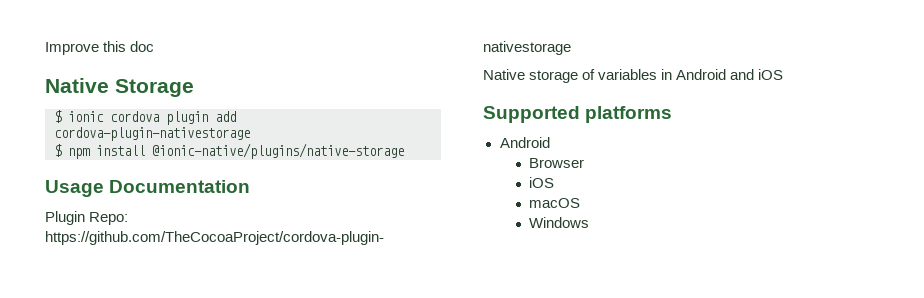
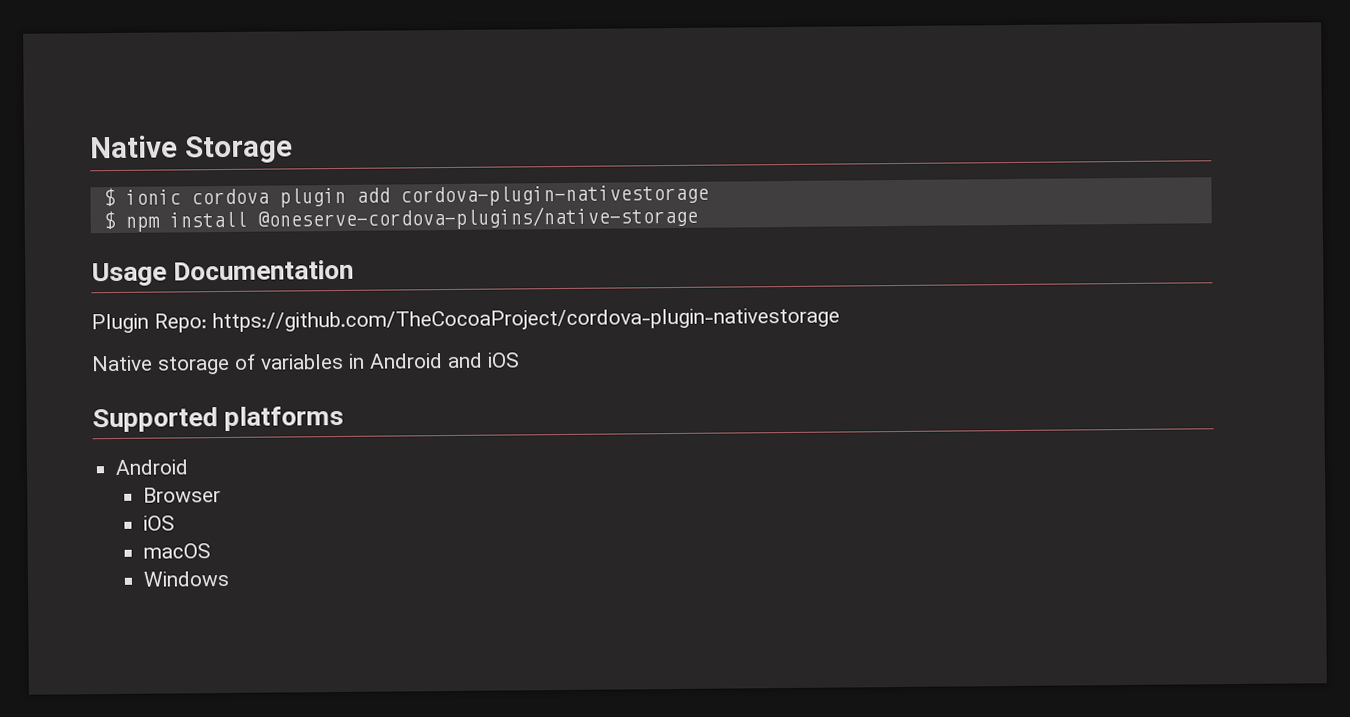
[45,41,155,55] Improve this doc // -> (89, 147) none
[152,143,404,159] @ionic-native/plugins/native-storage -> [256,205,698,231] @oneserve-cordova-plugins/native-storage

